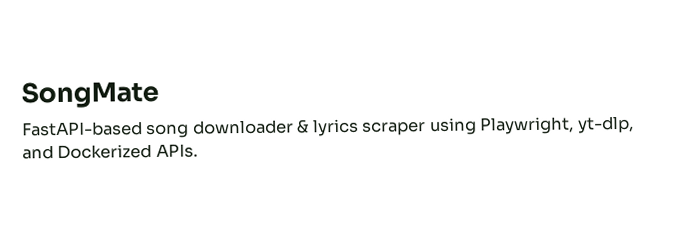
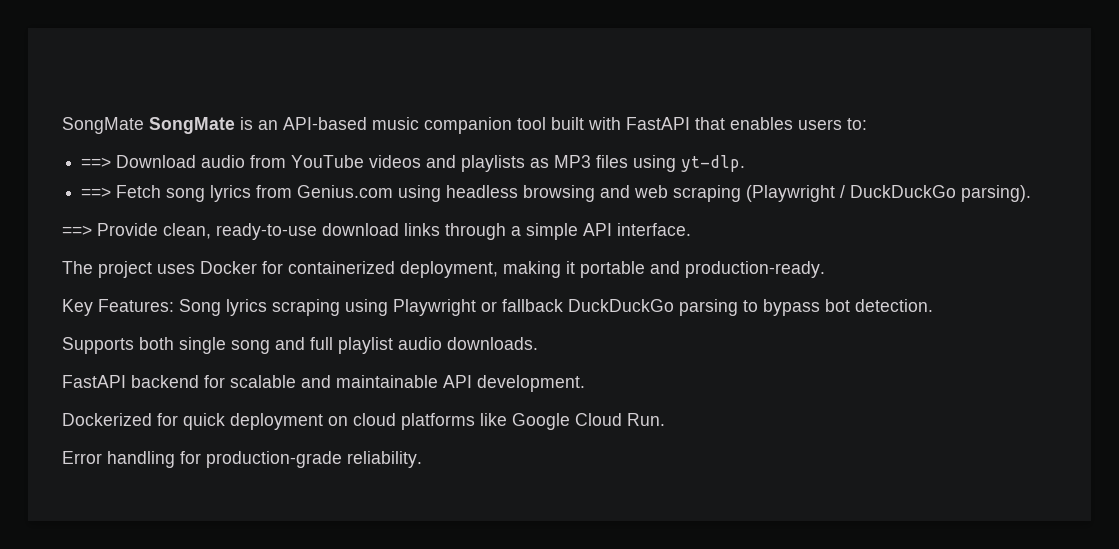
[21,80,159,109] [22,115,634,139] [22,143,198,160] SongMate // FastAPI-based song downloader & lyrics scraper using Playwright, yt-dlp, and Dockerized APIs. -> [62,117,867,134] [81,155,746,172] [81,185,1032,202] [62,223,691,240] [62,261,825,278] [62,299,933,316] [62,337,538,354] [62,375,585,392] [62,413,665,430] [62,451,422,468] SongMate SongMate is an API-based music companion tool built with FastAPI that enables users to: // ==> Download audio from YouTube videos and playlists as MP3 files using yt-dlp. // ==> Fetch song lyrics from Genius.com using headless browsing and web scraping (Playwright / DuckDuckGo parsing). // ==> Provide clean, ready-to-use download links through a simple API interface. // The project uses Docker for containerized deployment, making it portable and production-ready. // Key Features: Song lyrics scraping using Playwright or fallback DuckDuckGo parsing to bypass bot detection. // Supports both single song and full playlist audio downloads. // FastAPI backend for scalable and maintainable API development. // Dockerized for quick deployment on cloud platforms like Google Cloud Run. // Error handling for production-grade reliability.

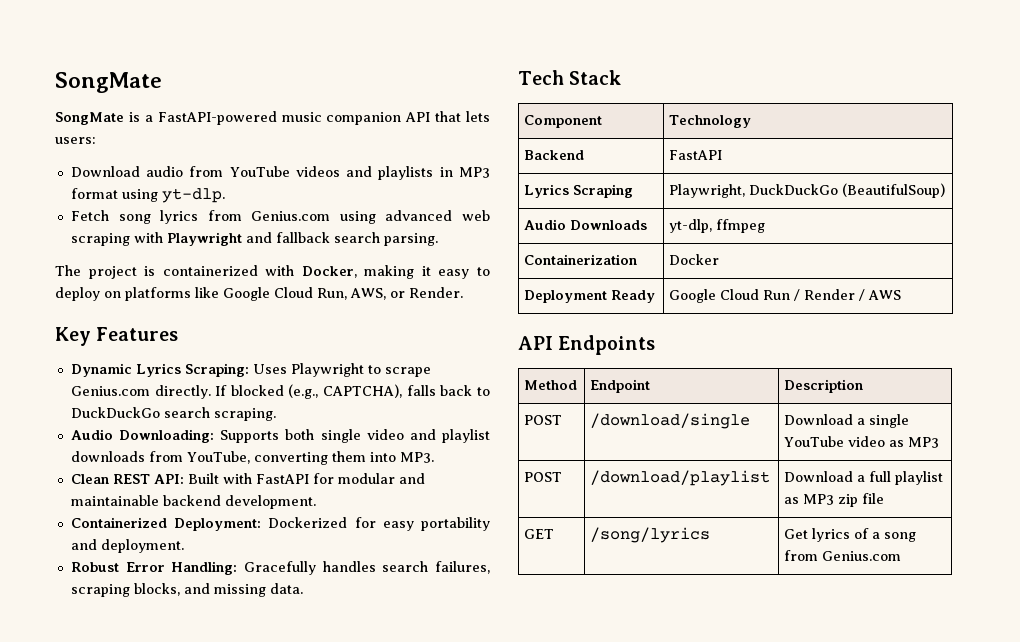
[62,117,144,134] SongMate -> [55,72,162,93] SongMate //
[258,117,867,134] [81,157,112,168] an API-based music companion tool built with FastAPI that enables users to: // ==> -> [144,111,490,125] [55,137,96,144] a FastAPI-powered music companion API that lets users: //
[530,155,629,168] as MP3 files -> [439,167,491,178] [70,188,118,199] in MP3 format
[81,187,112,198] ==> -> (225, 195) none
[446,185,1032,202] [62,223,691,240] [62,261,825,278] [62,299,933,316] [62,337,538,354] [62,375,585,392] [62,413,665,430] [62,451,422,468] headless browsing and web scraping (Playwright / DuckDuckGo parsing). // ==> Provide clean, ready-to-use download links through a simple API interface. // The project uses Docker for containerized deployment, making it portable and production-ready. // Key Features: Song lyrics scraping using Playwright or fallback DuckDuckGo parsing to bypass bot detection. // Supports both single song and full playlist audio downloads. // FastAPI backend for scalable and maintainable API development. // Dockerized for quick deployment on cloud platforms like Google Cloud Run. // Error handling for production-grade reliability. -> [385,210,490,221] [70,232,438,246] [55,265,490,279] [55,287,463,301] [55,327,179,346] [70,363,431,377] [70,384,491,399] [70,407,276,421] [70,429,490,443] [70,451,434,465] [70,473,425,484] [70,495,316,509] [70,517,490,531] [70,539,184,553] [70,561,491,575] [70,583,303,597] [518,70,622,85] [524,115,603,128] [669,115,752,128] [524,150,585,160] [669,150,723,160] [524,184,634,198] [669,183,946,198] [524,219,648,230] [669,219,766,233] [524,254,638,265] [669,254,720,265] [524,290,656,303] [669,289,902,303] [518,335,656,355] [524,380,578,390] [590,379,651,393] [784,379,864,393] [524,415,563,425] [590,413,751,429] [784,414,910,428] [784,436,940,448] [524,472,563,482] [590,470,771,486] [784,471,944,485] [784,493,885,507] [524,529,555,539] [590,527,711,543] [784,528,917,542] [784,550,902,561] advanced web scraping with Playwright and fallback search parsing. // The project is containerized with Docker, making it easy to deploy on platforms like Google Cloud Run, AWS, or Render. // Key Features // Dynamic Lyrics Scraping: Uses Playwright to scrape Genius.com directly. If blocked (e.g., CAPTCHA), falls back to DuckDuckGo search scraping. // Audio Downloading: Supports both single video and playlist downloads from YouTube, converting them into MP3. // Clean REST API: Built with FastAPI for modular and maintainable backend development. // Containerized Deployment: Dockerized for easy portability and deployment. // Robust Error Handling: Gracefully handles search failures, scraping blocks, and missing data. // Tech Stack // Component | Technology // Backend | FastAPI // Lyrics Scraping | Playwright, DuckDuckGo (BeautifulSoup) // Audio Downloads | yt-dlp, ffmpeg // Containerization | Docker // Deployment Ready | Google Cloud Run / Render / AWS // API Endpoints // Method | Endpoint | Description // POST | /download/single | Download a single YouTube video as MP3 // POST | /download/playlist | Download a full playlist as MP3 zip file // GET | /song/lyrics | Get lyrics of a song from Genius.com

